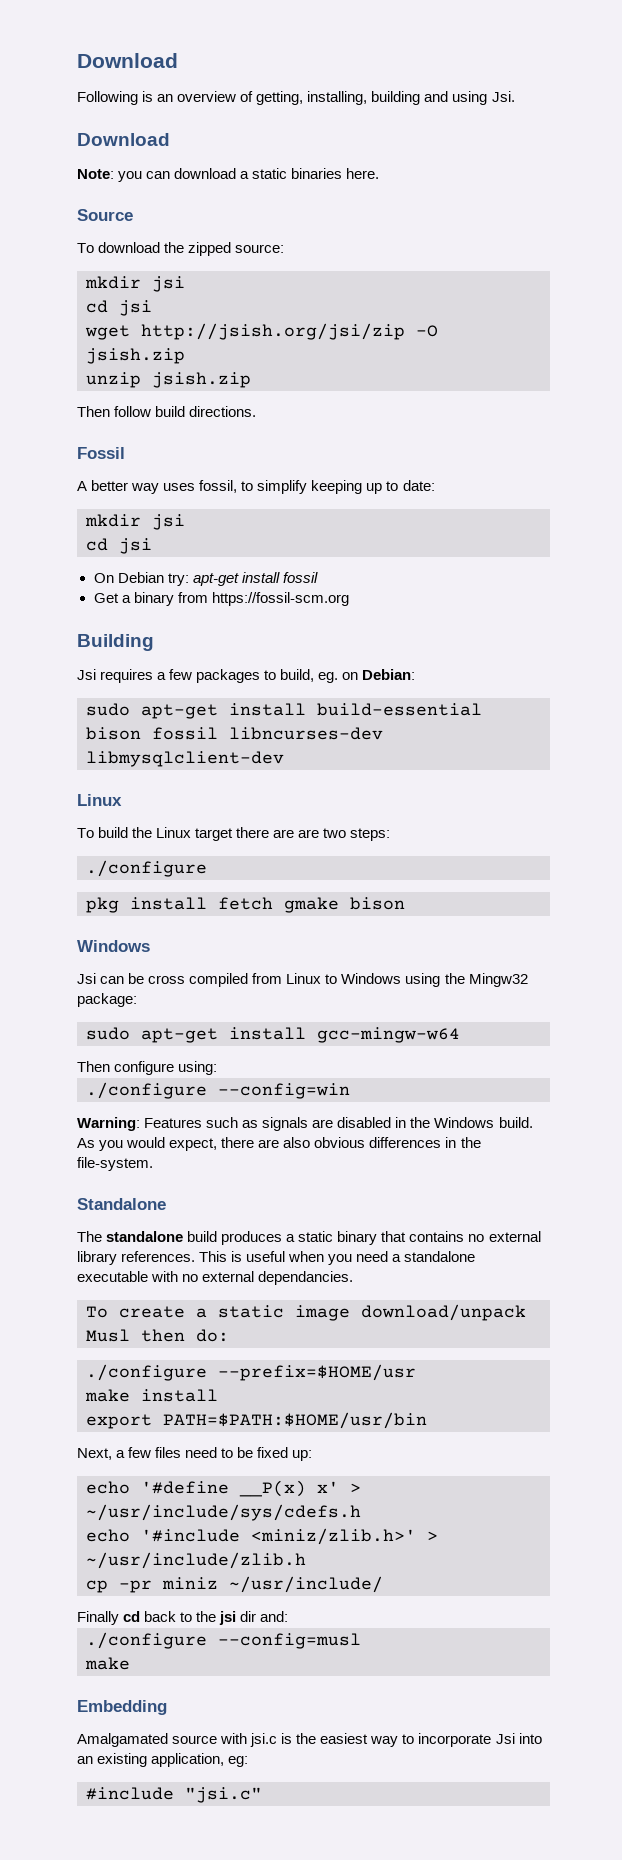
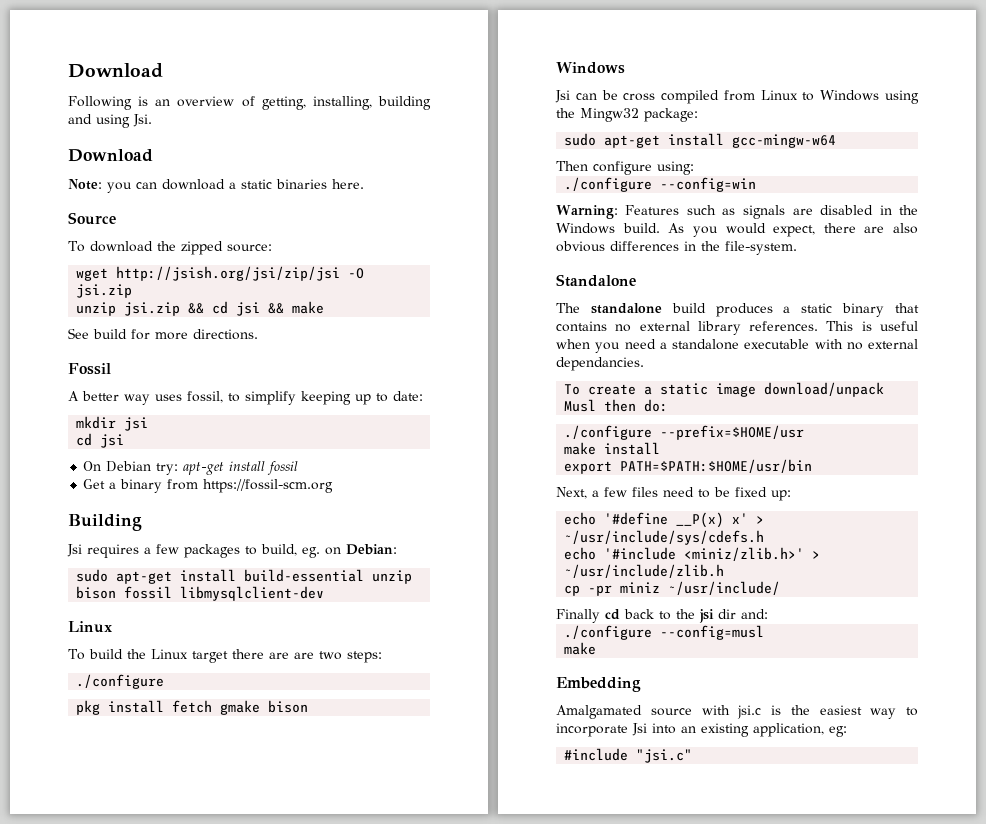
[85,276,185,292] [86,300,152,316] [85,323,438,340] [86,348,185,364] [86,372,251,388] [77,406,186,417] mkdir jsi // cd jsi // wget http://jsish.org/jsi/zip -O jsish.zip // unzip jsish.zip // Then follow build -> [76,266,365,281] [76,284,133,298] [76,301,325,316] [68,328,188,340] wget http://jsish.org/jsi/zip/jsi -O jsi.zip // unzip jsi.zip && cd jsi && make // See build for more
(482, 709) none -> [372,570,413,584] unzip
[229,727,383,740] libncurses-dev -> (173, 592) none

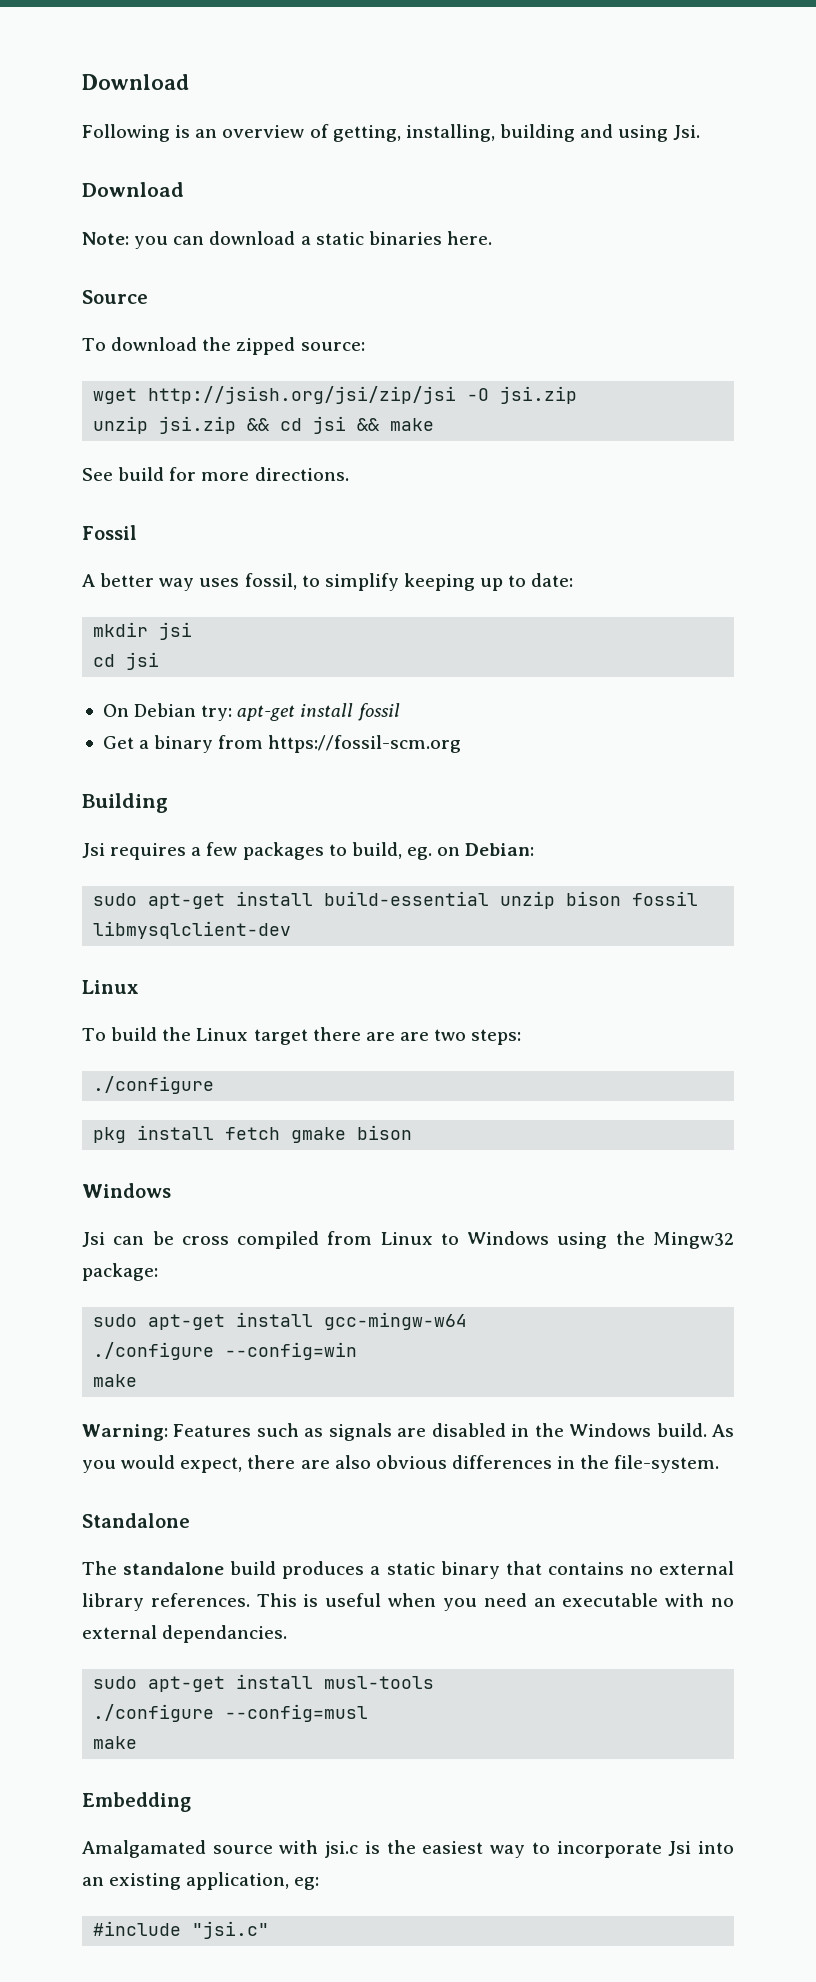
[556,161,694,175] // Then configure using: -> (468, 1321) none
(757, 184) none -> [93,1374,138,1387] // make
[659,339,739,350] a standalone -> [533,1598,556,1607] an
[564,382,885,397] [564,399,669,412] [564,425,805,440] [564,442,661,455] [564,459,813,474] [556,487,791,501] [564,512,765,528] [564,530,765,545] [564,547,821,561] [564,564,725,578] [564,581,781,596] [556,609,768,623] To create a static image download/unpack Musl then do: // ./configure --prefix=$HOME/usr // make install // export PATH=$PATH:$HOME/usr/bin // Next, a few files need to be fixed up: // echo '#define __P(x) x' > ~/usr/include/sys/cdefs.h // echo '#include <miniz/zlib.h>' > ~/usr/include/zlib.h // cp -pr miniz ~/usr/include/ // Finally cd back to the jsi dir and: -> [93,1674,435,1692] sudo apt-get install musl-tools

